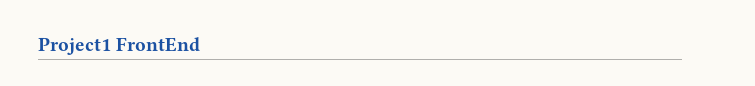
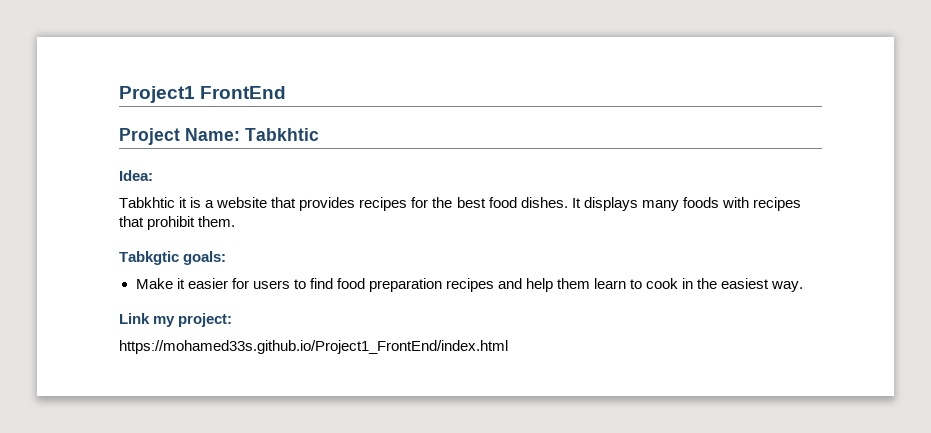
(201, 44) none -> [119,128,319,145] [119,170,153,181] [119,197,801,211] [119,216,236,230] [119,251,227,265] [135,278,804,292] [119,313,233,327] [119,340,508,354] // Project Name: Tabkhtic // Idea: // Tabkhtic it is a website that provides recipes for the best food dishes. It displays many foods with recipes that prohibit them. // Tabkgtic goals: // Make it easier for users to find food preparation recipes and help them learn to cook in the easiest way. // Link my project: // https://mohamed33s.github.io/Project1_FrontEnd/index.html

